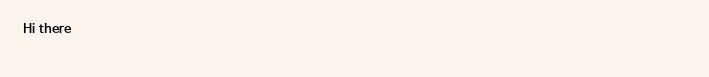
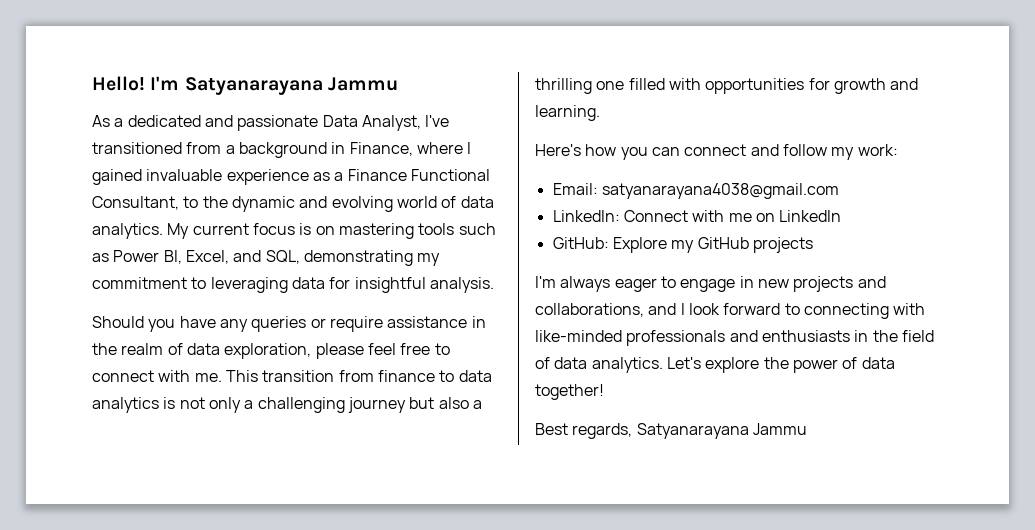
[23,23,72,33] Hi there -> [92,76,398,95] [92,115,450,131] [92,142,472,158] [92,169,490,185] [92,196,494,212] [92,223,496,239] [92,250,441,266] [92,277,494,293] [92,316,486,332] [92,343,450,359] [92,370,492,382] [92,397,482,413] [535,78,919,94] [535,105,600,121] [535,144,898,160] [552,183,839,199] [552,210,842,222] [552,237,813,253] [535,276,886,292] [535,303,926,319] [535,330,934,346] [535,357,895,373] [535,384,604,400] [535,423,807,439] Hello! I'm Satyanarayana Jammu // As a dedicated and passionate Data Analyst, I've transitioned from a background in Finance, where I gained invaluable experience as a Finance Functional Consultant, to the dynamic and evolving world of data analytics. My current focus is on mastering tools such as Power BI, Excel, and SQL, demonstrating my commitment to leveraging data for insightful analysis. // Should you have any queries or require assistance in the realm of data exploration, please feel free to connect with me. This transition from finance to data analytics is not only a challenging journey but also a thrilling one filled with opportunities for growth and learning. // Here's how you can connect and follow my work: // Email: satyanarayana4038@gmail.com // LinkedIn: Connect with me on LinkedIn // GitHub: Explore my GitHub projects // I'm always eager to engage in new projects and collaborations, and I look forward to connecting with like-minded professionals and enthusiasts in the field of data analytics. Let's explore the power of data together! // Best regards, Satyanarayana Jammu

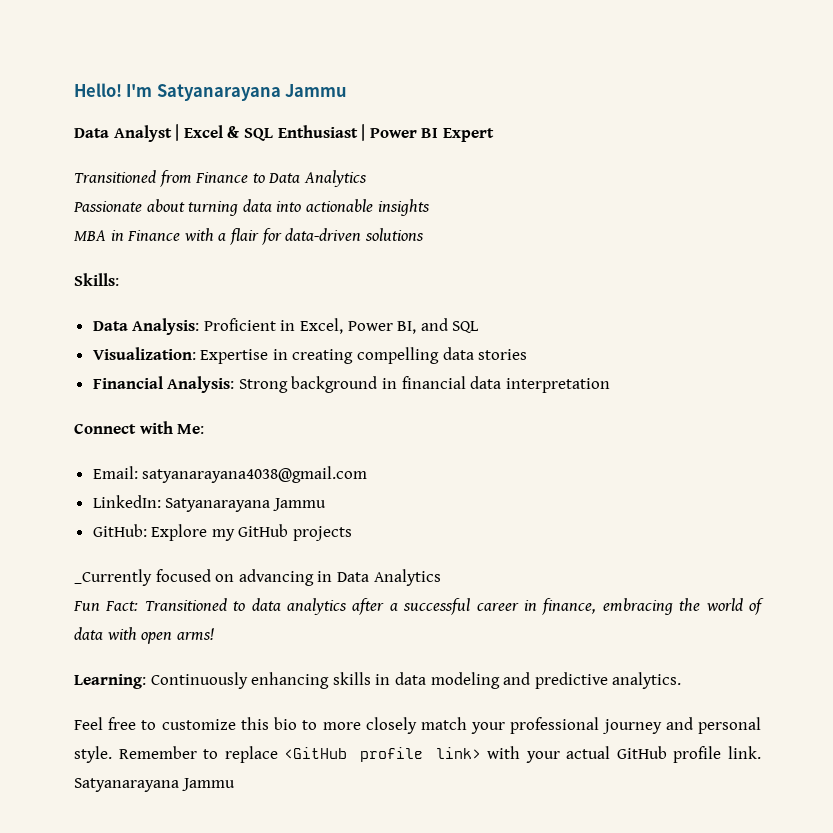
[92,115,450,131] [92,142,472,158] [92,169,490,185] [92,196,494,212] [92,223,496,239] [92,250,441,266] [92,277,494,293] [92,316,486,332] [92,343,450,359] [92,370,492,382] [92,397,482,413] [535,78,919,94] [535,105,600,121] [535,144,898,160] [552,183,839,199] [552,210,842,222] As a dedicated and passionate Data Analyst, I've transitioned from a background in Finance, where I gained invaluable experience as a Finance Functional Consultant, to the dynamic and evolving world of data analytics. My current focus is on mastering tools such as Power BI, Excel, and SQL, demonstrating my commitment to leveraging data for insightful analysis. // Should you have any queries or require assistance in the realm of data exploration, please feel free to connect with me. This transition from finance to data analytics is not only a challenging journey but also a thrilling one filled with opportunities for growth and learning. // Here's how you can connect and follow my work: // Email: satyanarayana4038@gmail.com // LinkedIn: Connect with me on LinkedIn -> [74,124,494,142] [74,170,367,187] [73,199,430,216] [74,228,424,245] [74,273,119,286] [92,318,480,335] [92,347,528,364] [92,376,610,393] [74,421,205,434] [92,466,368,483] [92,495,326,512] Data Analyst | Excel & SQL Enthusiast | Power BI Expert // Transitioned from Finance to Data Analytics // Passionate about turning data into actionable insights // MBA in Finance with a flair for data-driven solutions // Skills: // Data Analysis: Proficient in Excel, Power BI, and SQL // Visualization: Expertise in creating compelling data stories // Financial Analysis: Strong background in financial data interpretation // Connect with Me: // Email: satyanarayana4038@gmail.com // LinkedIn: Satyanarayana Jammu
[535,276,886,292] [535,303,926,319] [535,330,934,346] [535,357,895,373] [535,384,604,400] [535,423,633,439] I'm always eager to engage in new projects and collaborations, and I look forward to connecting with like-minded professionals and enthusiasts in the field of data analytics. Let's explore the power of data together! // Best regards, -> [74,569,441,586] [73,598,764,615] [74,627,214,644] [74,672,682,689] [74,717,761,734] [74,746,762,763] _Currently focused on advancing in Data Analytics // Fun Fact: Transitioned to data analytics after a successful career in finance, embracing the world of data with open arms! // Learning: Continuously enhancing skills in data modeling and predictive analytics. // Feel free to customize this bio to more closely match your professional journey and personal style. Remember to replace <GitHub profile link> with your actual GitHub profile link.

